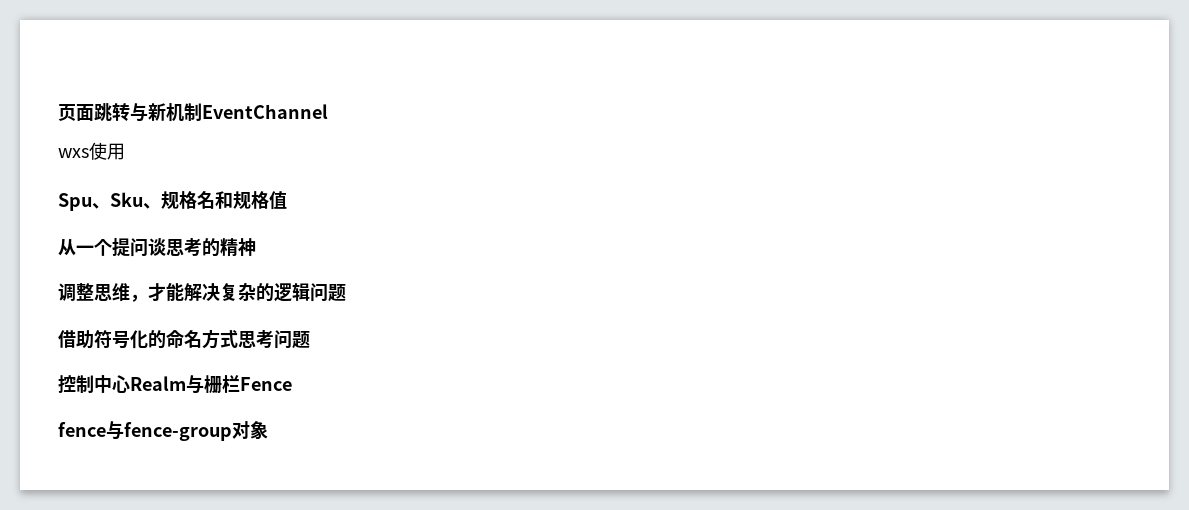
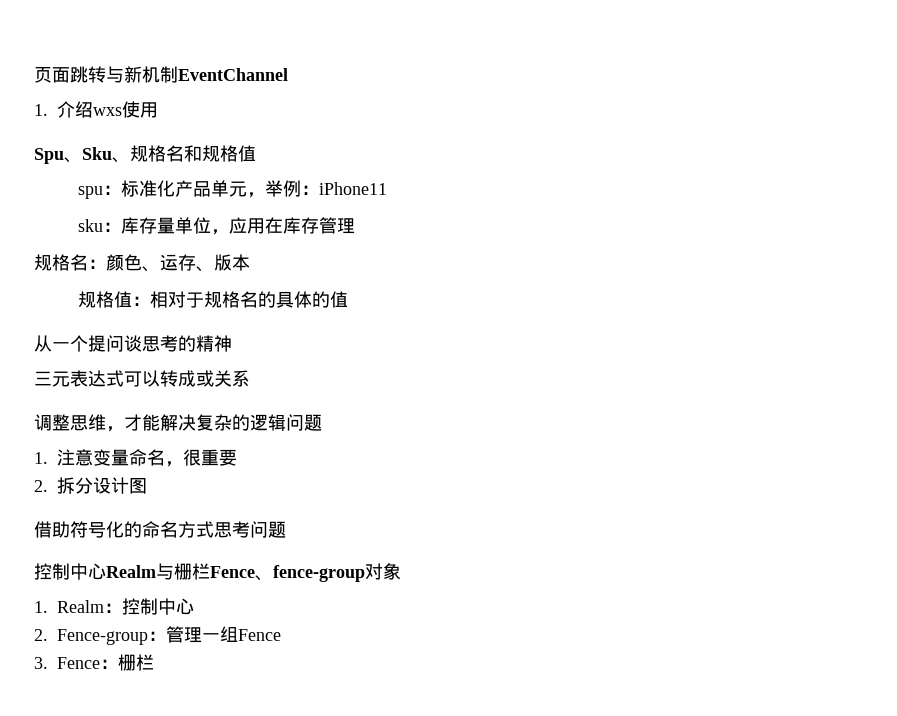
(328, 111) none -> [34,101,93,118] 1.介绍
(287, 200) none -> [78,180,388,199] [78,217,356,235] [34,254,250,272] [78,291,349,308] // spu：标准化产品单元，举例：iPhone11 // sku：库存量单位，应用在库存管理 // 规格名：颜色、运存、版本 // 规格值：相对于规格名的具体的值
(256, 247) none -> [34,370,250,387] // 三元表达式可以转成或关系
(346, 293) none -> [34,449,237,467] [34,477,147,494] // 1.注意变量命名，很重要 // 2.拆分设计图
[58,421,124,440] // fence与 -> [255,575,273,581] 、
(268, 430) none -> [34,598,194,615] [34,626,281,645] [34,654,154,671] // 1. Realm：控制中心 // 2. Fence-group：管理一组Fence // 3. Fence：栅栏

